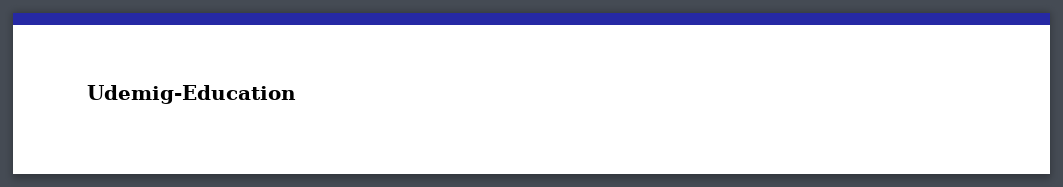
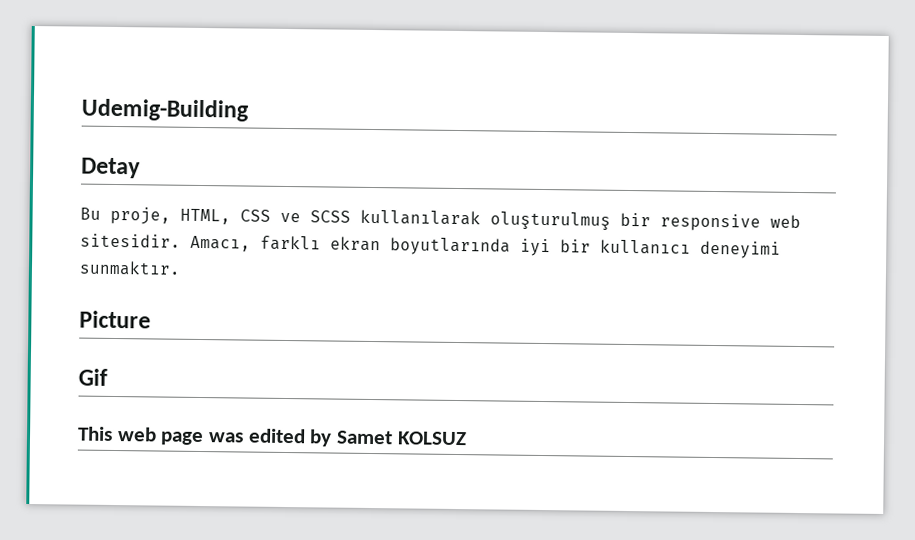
[87,85,296,104] Udemig-Education -> [81,98,249,122] [81,157,141,179] [80,206,801,232] [80,233,781,259] [79,260,181,276] [79,310,151,329] [78,368,108,386] [77,426,467,447] Udemig-Building // Detay // Bu proje, HTML, CSS ve SCSS kullanılarak oluşturulmuş bir responsive web sitesidir. Amacı, farklı ekran boyutlarında iyi bir kullanıcı deneyimi sunmaktır. // Picture // Gif // This web page was edited by Samet KOLSUZ

